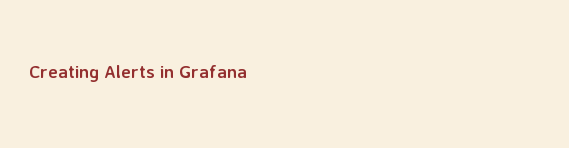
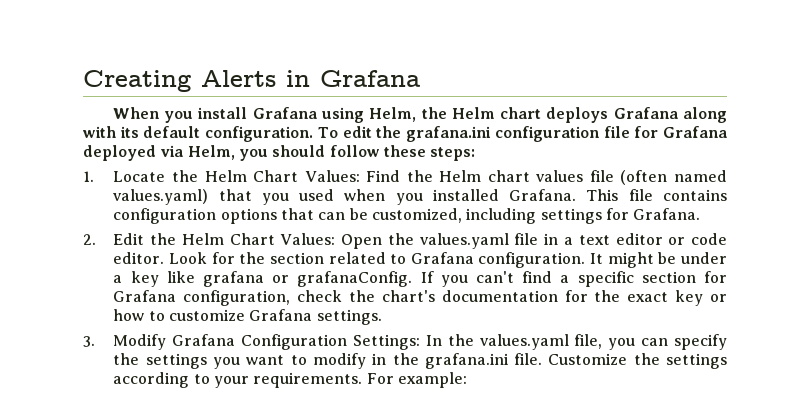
(247, 71) none -> [112,107,728,123] [82,126,728,142] [83,145,476,161] [83,170,727,185] [113,189,727,205] [113,208,701,224] [83,233,728,249] [113,252,727,268] [113,271,727,287] [113,290,728,306] [113,309,382,325] [83,334,728,350] [113,353,728,369] [113,372,468,388] // When you install Grafana using Helm, the Helm chart deploys Grafana along with its default configuration. To edit the grafana.ini configuration file for Grafana deployed via Helm, you should follow these steps: // 1. Locate the Helm Chart Values: Find the Helm chart values file (often named values.yaml) that you used when you installed Grafana. This file contains configuration options that can be customized, including settings for Grafana. // 2. Edit the Helm Chart Values: Open the values.yaml file in a text editor or code editor. Look for the section related to Grafana configuration. It might be under a key like grafana or grafanaConfig. If you can't find a specific section for Grafana configuration, check the chart's documentation for the exact key or how to customize Grafana settings. // 3. Modify Grafana Configuration Settings: In the values.yaml file, you can specify the settings you want to modify in the grafana.ini file. Customize the settings according to your requirements. For example:

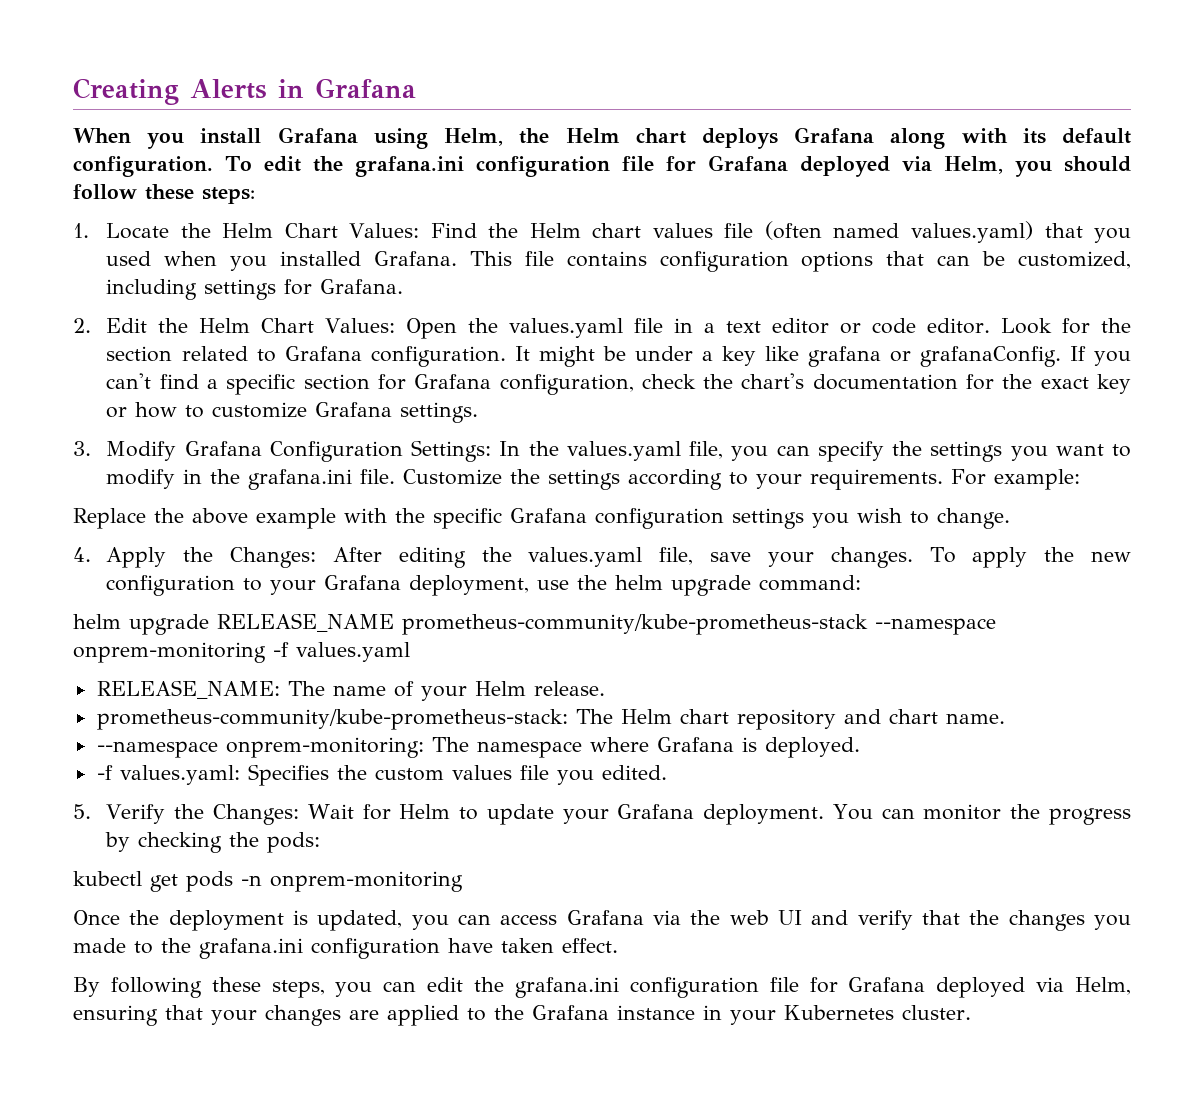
(468, 380) none -> [73,508,1010,529] [73,547,1131,568] [106,575,862,596] [73,613,996,635] [73,642,410,663] [96,680,605,701] [96,709,1005,730] [96,737,860,758] [96,764,667,786] [73,804,1132,825] [105,832,321,853] [73,871,463,892] [73,910,1132,931] [73,938,618,959] [73,977,1131,998] [73,1005,971,1026] // Replace the above example with the specific Grafana configuration settings you wish to change. // 4. Apply the Changes: After editing the values.yaml file, save your changes. To apply the new configuration to your Grafana deployment, use the helm upgrade command: // helm upgrade RELEASE_NAME prometheus-community/kube-prometheus-stack --namespace onprem-monitoring -f values.yaml // RELEASE_NAME: The name of your Helm release. // prometheus-community/kube-prometheus-stack: The Helm chart repository and chart name. // --namespace onprem-monitoring: The namespace where Grafana is deployed. // -f values.yaml: Specifies the custom values file you edited. // 5. Verify the Changes: Wait for Helm to update your Grafana deployment. You can monitor the progress by checking the pods: // kubectl get pods -n onprem-monitoring // Once the deployment is updated, you can access Grafana via the web UI and verify that the changes you made to the grafana.ini configuration have taken effect. // By following these steps, you can edit the grafana.ini configuration file for Grafana deployed via Helm, ensuring that your changes are applied to the Grafana instance in your Kubernetes cluster.

